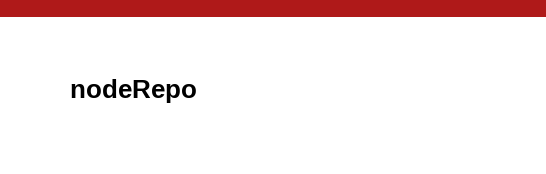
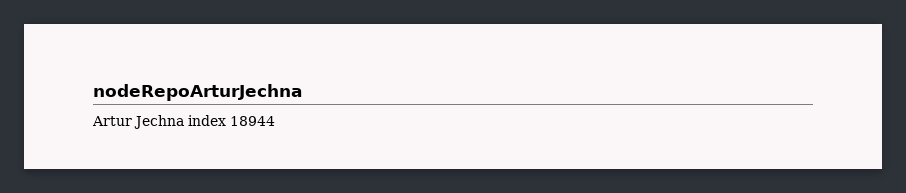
[70,79,197,103] nodeRepo -> [93,84,302,101] [92,115,275,129] nodeRepoArturJechna // Artur Jechna index 18944

